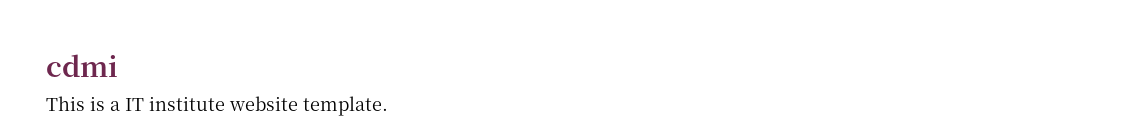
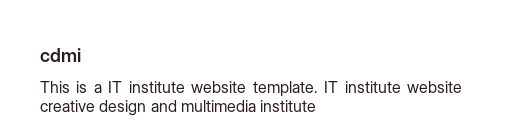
(388, 106) none -> [324,81,463,93] [40,100,317,116] IT institute website creative design and multimedia institute

